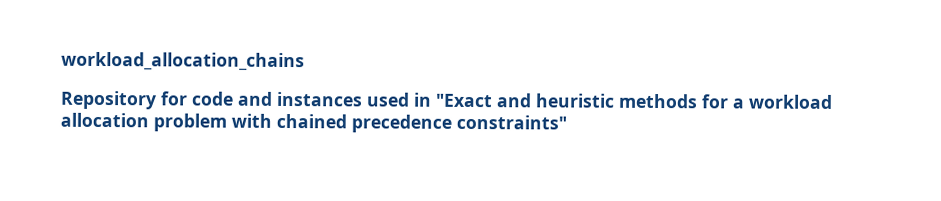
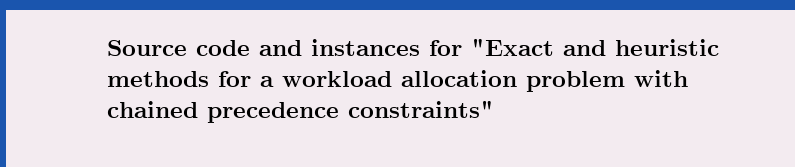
[61,51,305,72] [60,90,188,110] workload_allocation_chains // Repository for -> [107,40,187,56] Source
[366,92,432,107] used in -> [429,40,462,56] for

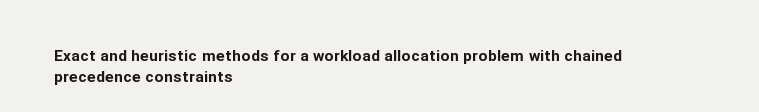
[107,38,554,56] Source code and instances for "Exact -> [54,50,96,61] Exact
[348,100,494,118] constraints" -> [145,71,234,82] constraints

